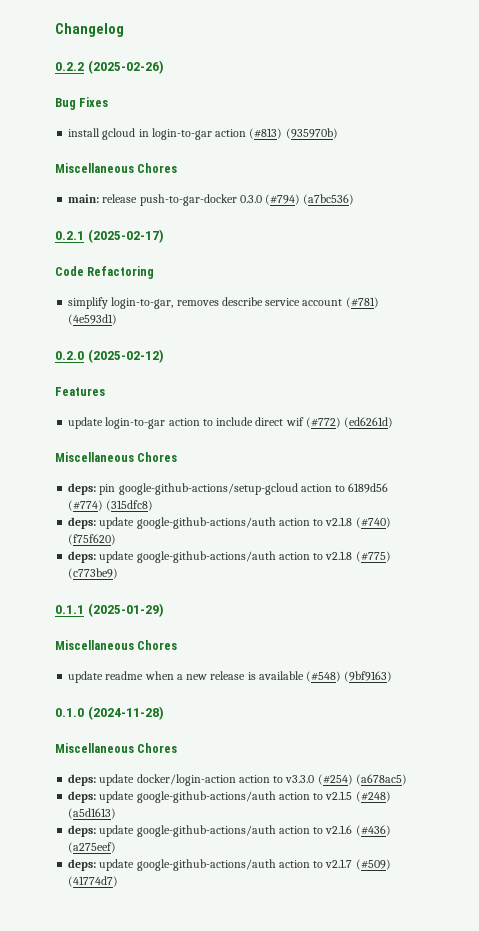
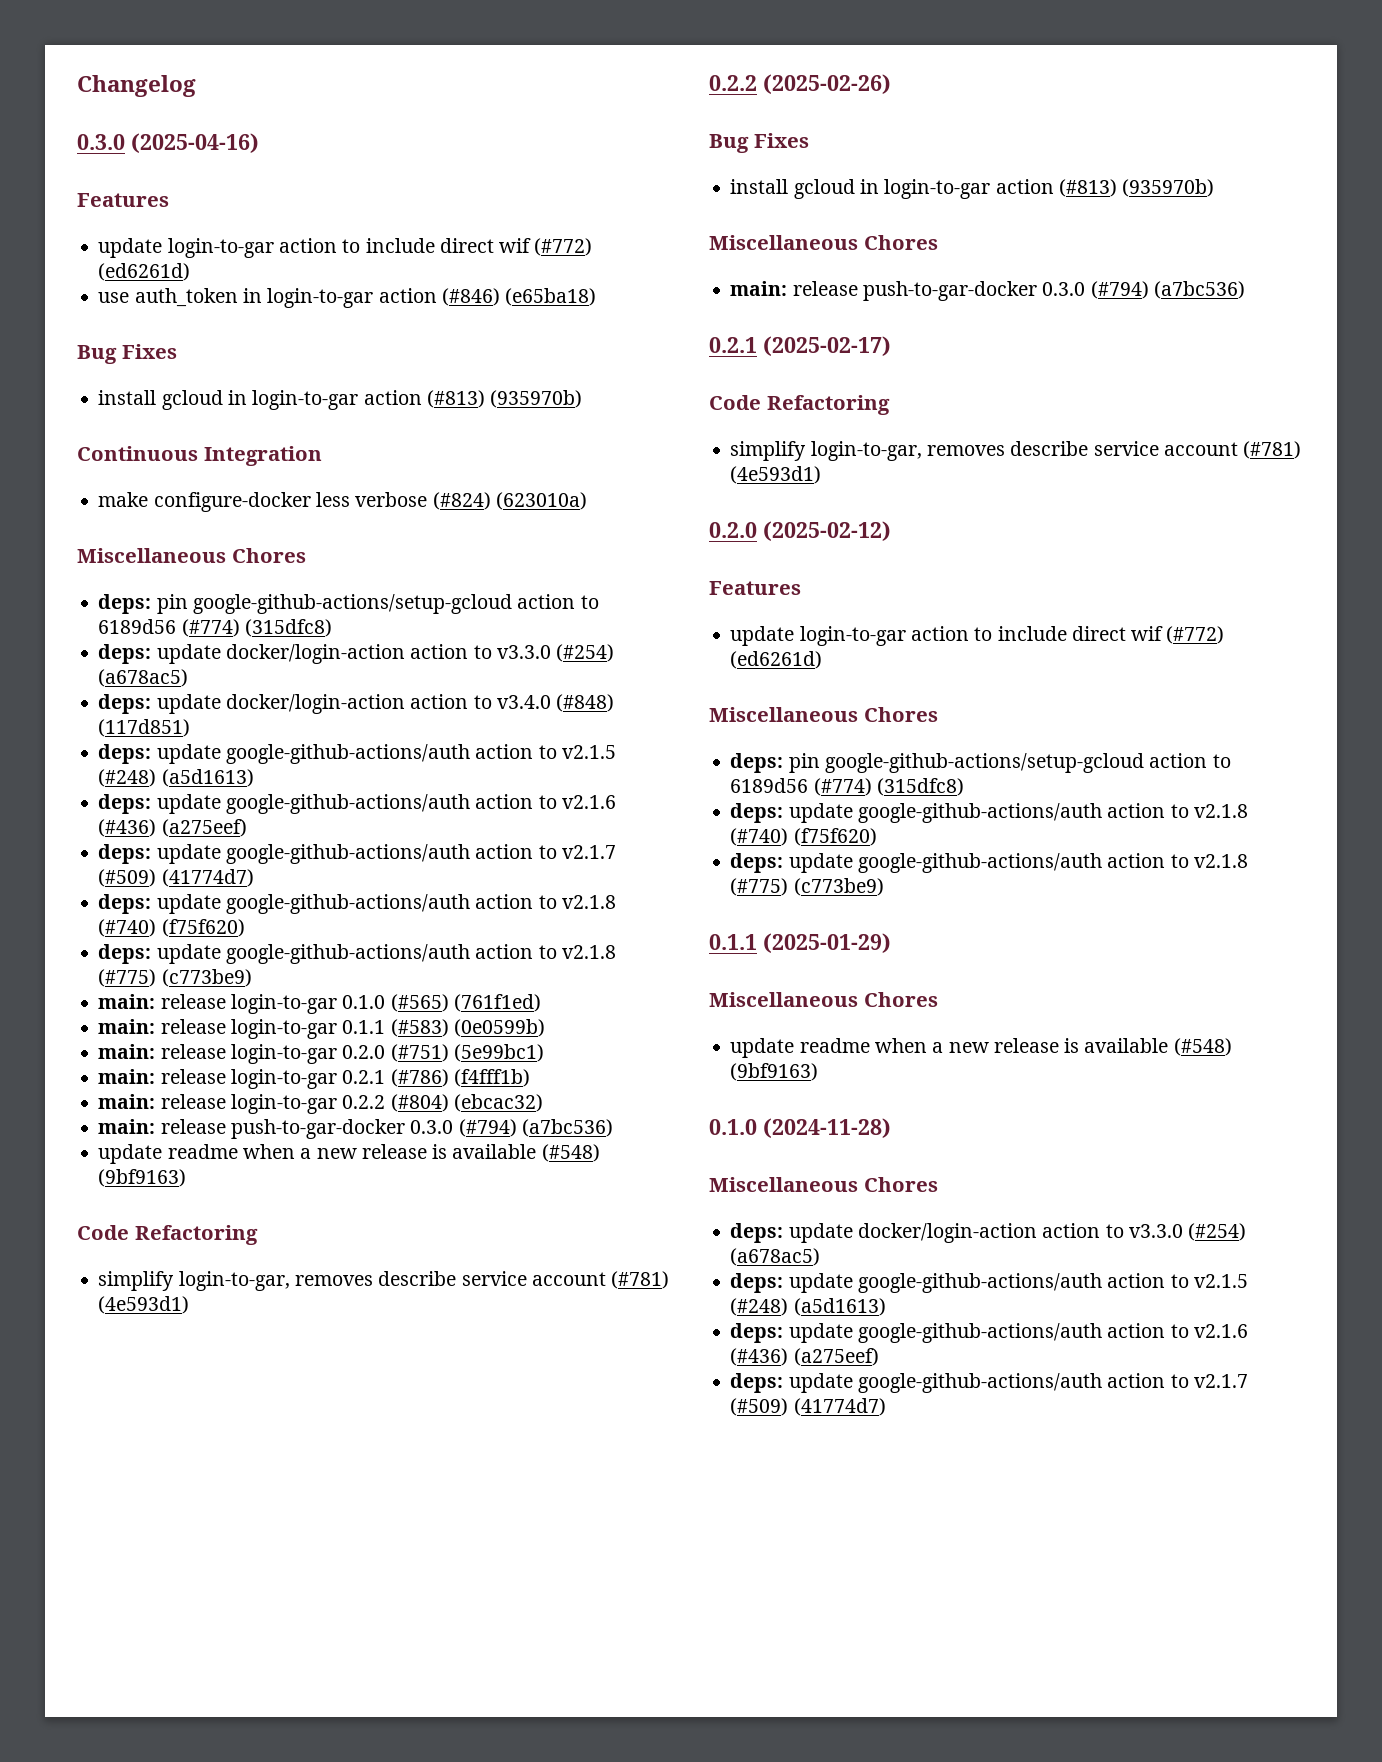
(124, 30) none -> [77,133,259,153] [77,193,169,207] [98,238,593,258] [98,263,191,281] [98,288,597,308] [77,344,177,364] [98,390,583,410] [77,446,322,466] [98,492,587,512] [77,548,306,563] [98,594,599,614] [98,619,332,637] [98,644,615,664] [98,669,189,687] [98,694,615,714] [98,719,191,737] [98,744,616,764] [98,769,254,787] [98,794,616,814] [98,819,247,837] [98,844,616,864] [98,869,254,887] [98,894,616,914] [98,919,245,937] [98,944,616,964] [98,969,252,987] [98,994,541,1014] [98,1019,545,1039] [98,1044,544,1064] [98,1069,530,1089] [98,1094,543,1114] [98,1119,613,1139] [98,1144,600,1164] [98,1169,187,1187] [77,1225,258,1245] [98,1271,670,1291] [98,1296,190,1314] // 0.3.0 (2025-04-16) // Features // update login-to-gar action to include direct wif (#772) (ed6261d) // use auth_token in login-to-gar action (#846) (e65ba18) // Bug Fixes // install gcloud in login-to-gar action (#813) (935970b) // Continuous Integration // make configure-docker less verbose (#824) (623010a) // Miscellaneous Chores // deps: pin google-github-actions/setup-gcloud action to 6189d56 (#774) (315dfc8) // deps: update docker/login-action action to v3.3.0 (#254) (a678ac5) // deps: update docker/login-action action to v3.4.0 (#848) (117d851) // deps: update google-github-actions/auth action to v2.1.5 (#248) (a5d1613) // deps: update google-github-actions/auth action to v2.1.6 (#436) (a275eef) // deps: update google-github-actions/auth action to v2.1.7 (#509) (41774d7) // deps: update google-github-actions/auth action to v2.1.8 (#740) (f75f620) // deps: update google-github-actions/auth action to v2.1.8 (#775) (c773be9) // main: release login-to-gar 0.1.0 (#565) (761f1ed) // main: release login-to-gar 0.1.1 (#583) (0e0599b) // main: release login-to-gar 0.2.0 (#751) (5e99bc1) // main: release login-to-gar 0.2.1 (#786) (f4fff1b) // main: release login-to-gar 0.2.2 (#804) (ebcac32) // main: release push-to-gar-docker 0.3.0 (#794) (a7bc536) // update readme when a new release is available (#548) (9bf9163) // Code Refactoring // simplify login-to-gar, removes describe service account (#781) (4e593d1)

